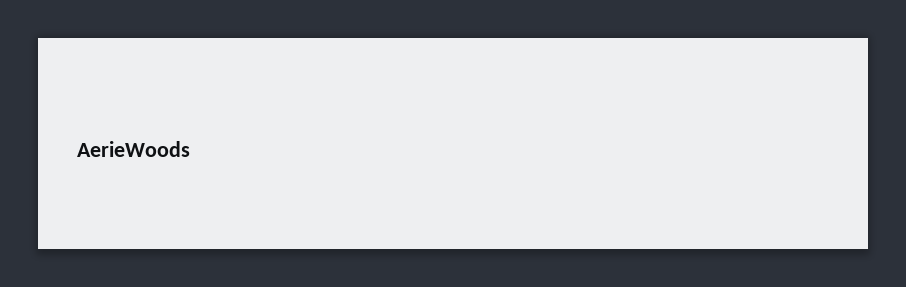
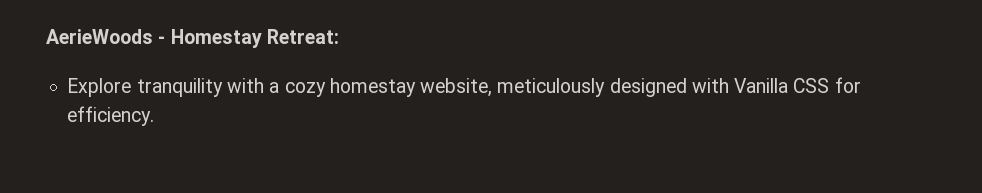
(190, 149) none -> [158,29,339,48] [67,77,861,97] [67,106,155,126] - Homestay Retreat: // Explore tranquility with a cozy homestay website, meticulously designed with Vanilla CSS for efficiency.

